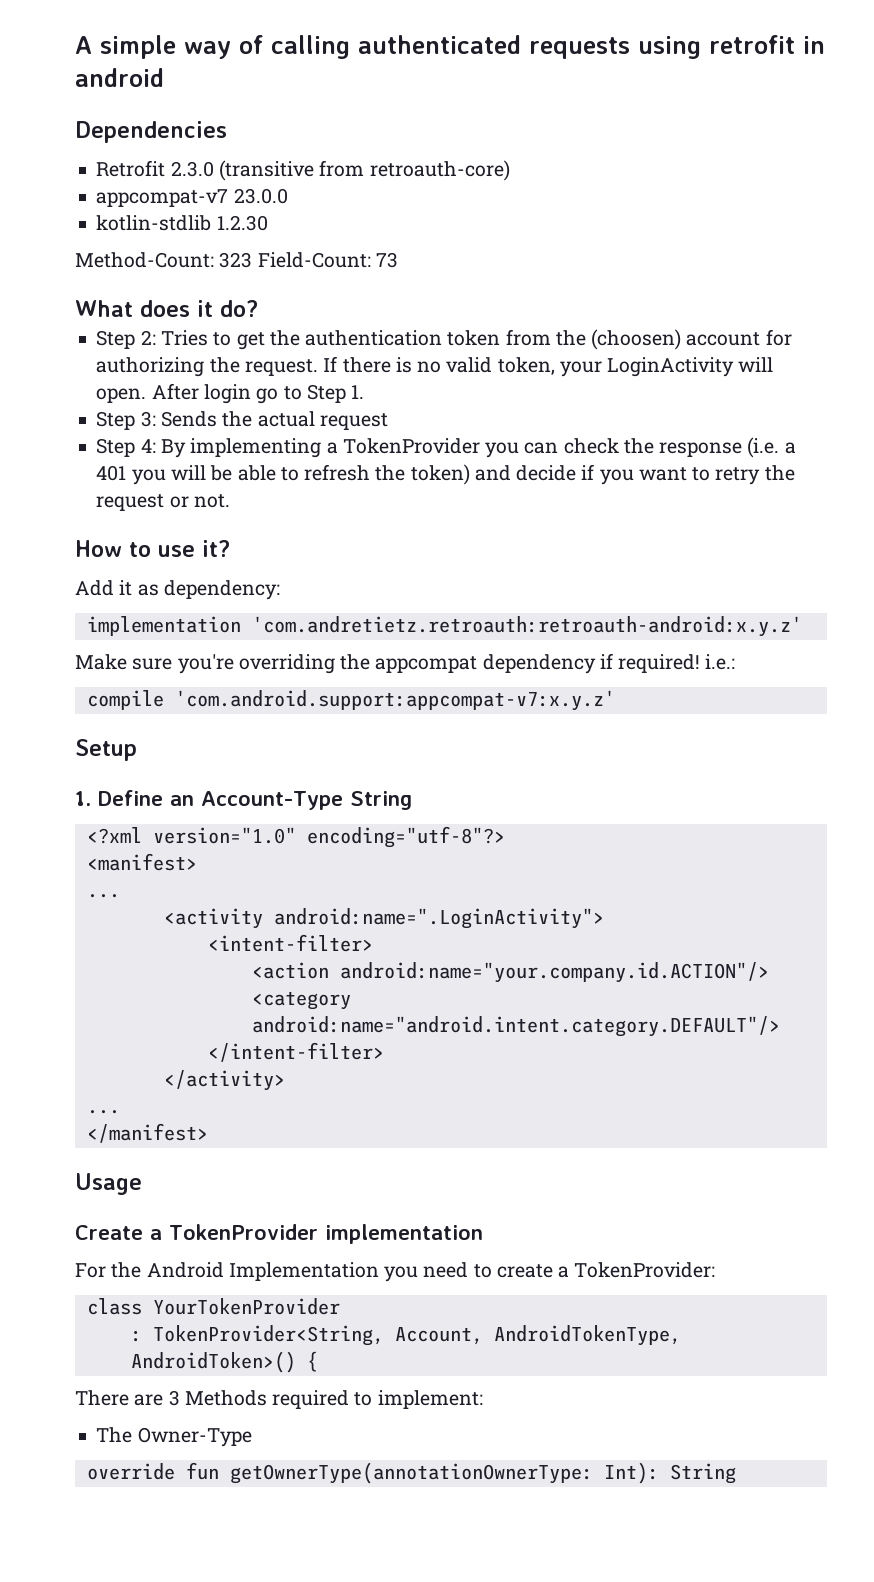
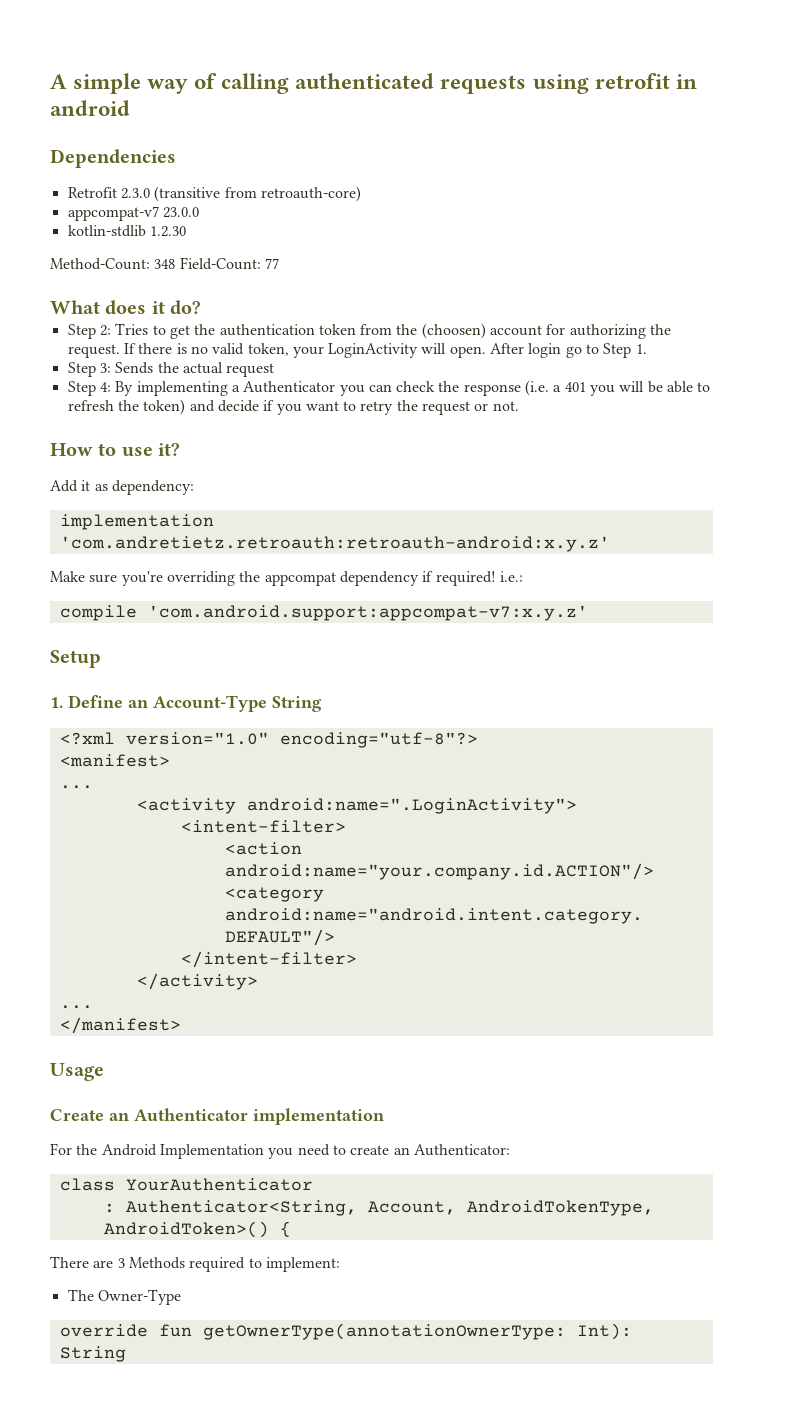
[219,252,398,268] 323 Field-Count: 73 -> [154,257,279,270] 348 Field-Count: 77
[342,438,480,454] TokenProvider -> [243,381,336,393] Authenticator
[150,1224,318,1240] a TokenProvider -> [109,1108,248,1121] an Authenticator
[558,1262,716,1278] a TokenProvider: -> [393,1144,510,1156] an Authenticator:
[152,1298,340,1315] YourTokenProvider -> [125,1178,313,1191] YourAuthenticator
[152,1325,384,1346] TokenProvider<String, -> [125,1200,357,1216] Authenticator<String,

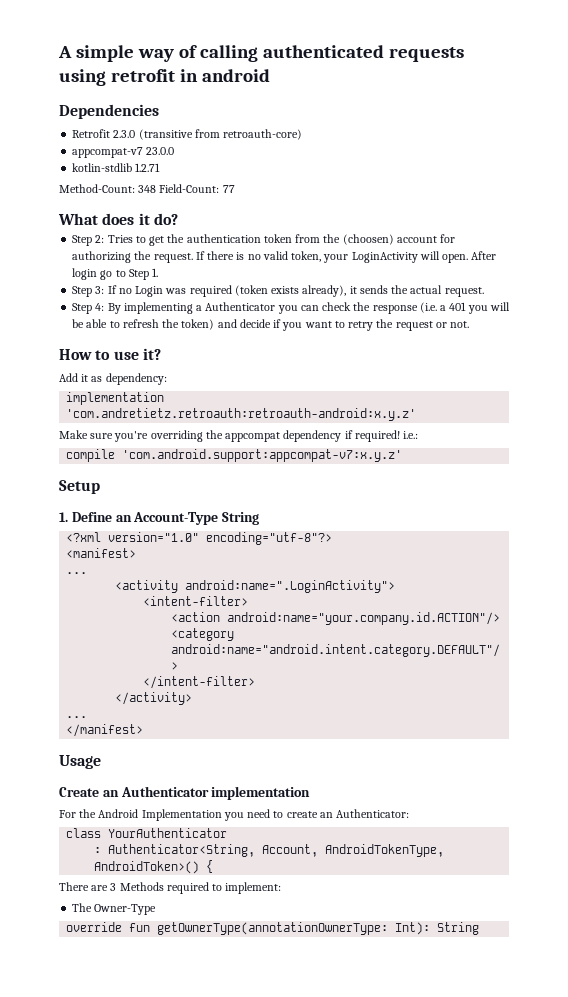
[149,226,186,237] 1.2.30 -> [135,163,161,172] 1.2.71
[115,362,154,374] Sends -> [107,285,388,297] If no Login was required (token exists already), it sends
[226,363,275,377] request -> [444,287,484,297] request.

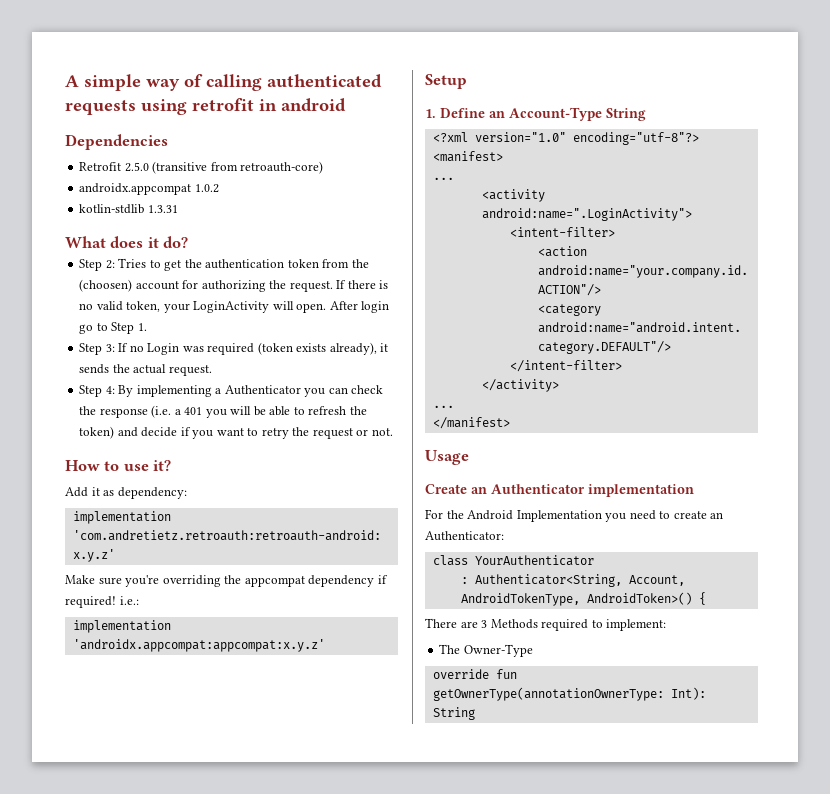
[113,130,136,138] 2.3.0 -> [124,162,149,172] 2.5.0
[72,147,175,158] appcompat-v7 23.0.0 -> [79,183,219,195] androidx.appcompat 1.0.2
[135,163,161,172] [59,184,235,193] 1.2.71 // Method-Count: 348 Field-Count: 77 -> [147,205,178,213] 1.3.31
[66,449,403,462] compile 'com.android.support:appcompat-v7:x.y.z' -> [72,620,171,633] [72,639,325,652] implementation 'androidx.appcompat:appcompat:x.y.z'

